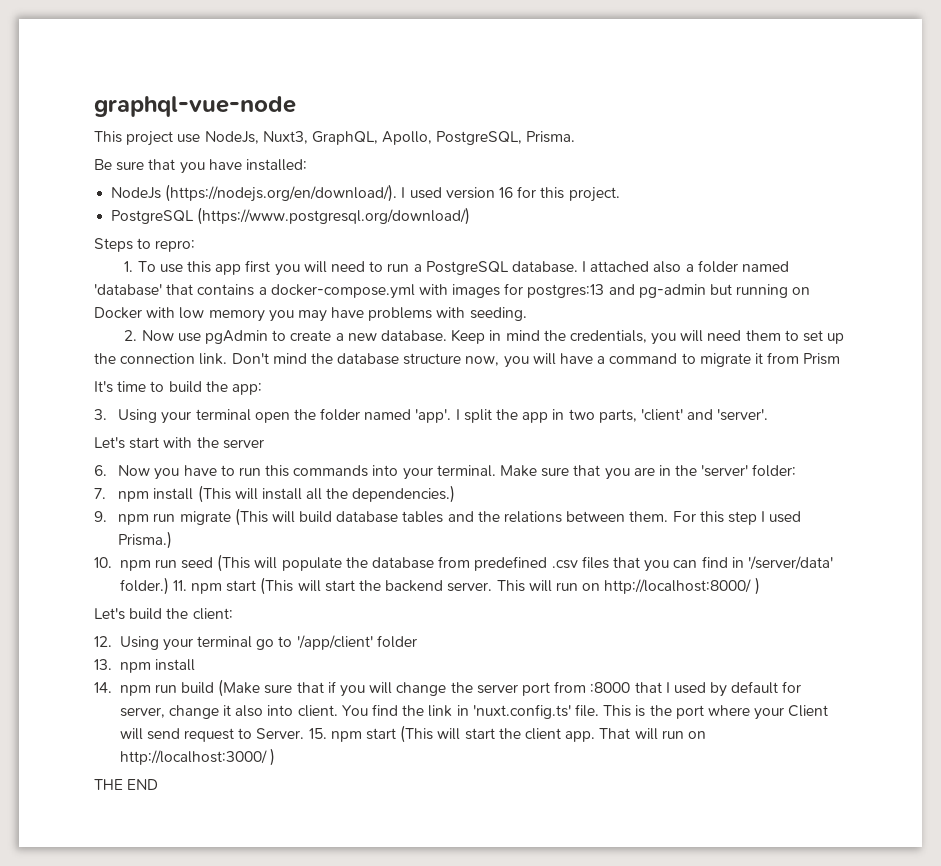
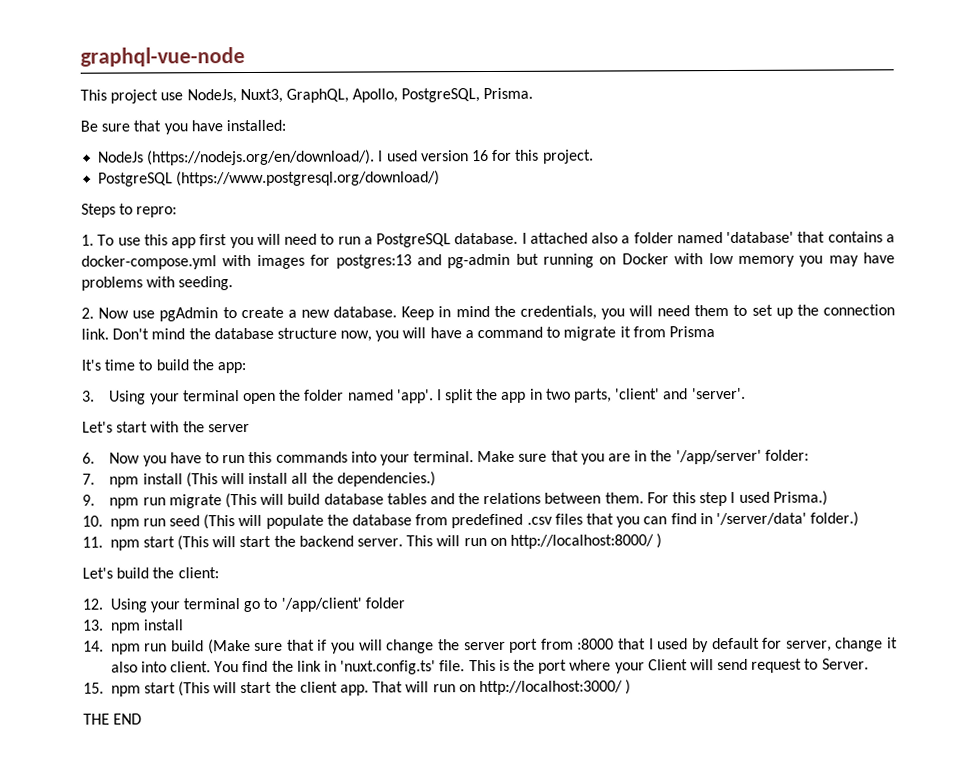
[803,353,841,365] Prism -> [668,326,715,338] Prisma
[701,465,749,477] 'server' -> [675,449,762,465] '/app/server'
(169, 586) none -> (860, 519) //
(305, 733) none -> (869, 664) //

